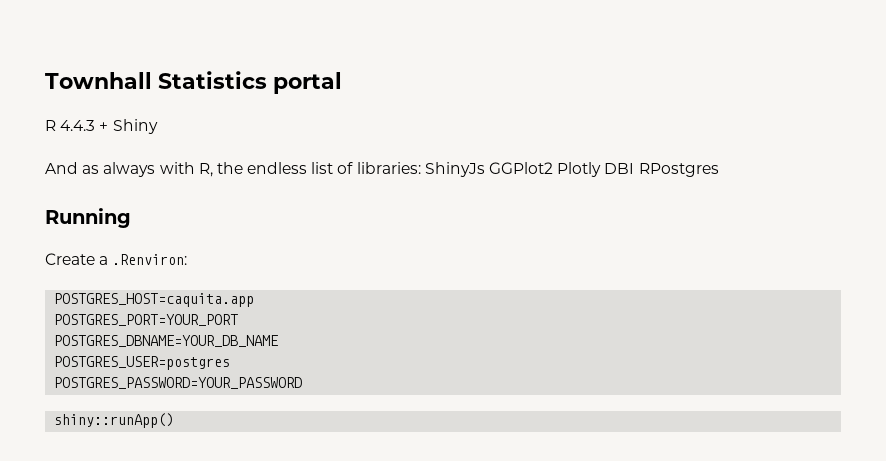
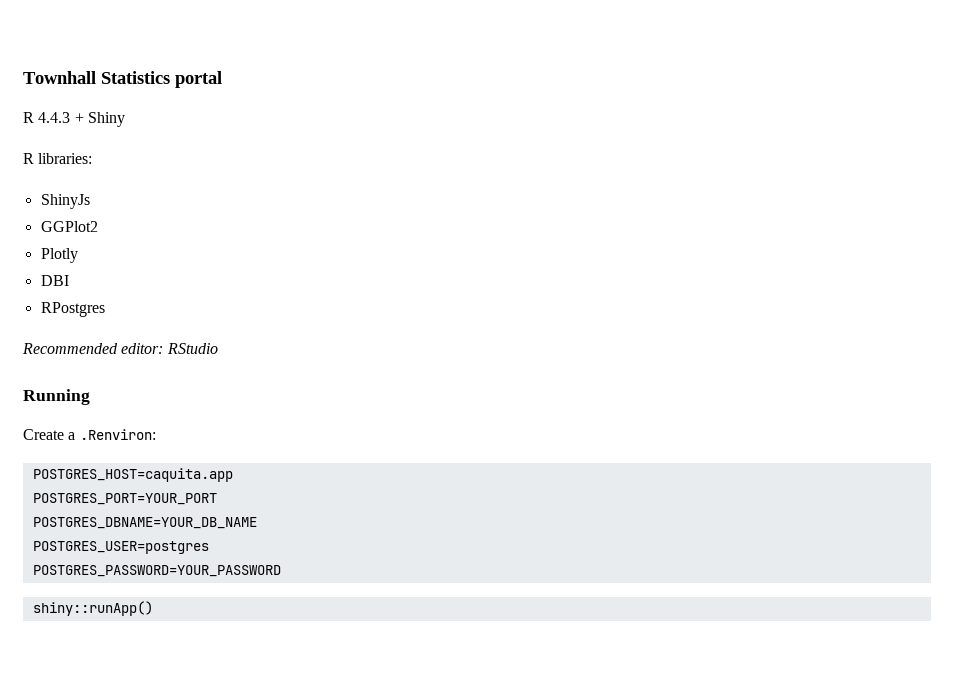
[45,162,354,177] And as always with R, the endless list of -> [23,153,34,164] R
(421, 168) none -> (93, 158) //
(485, 169) none -> (90, 201) //
(554, 168) none -> (98, 226) //
(602, 169) none -> (78, 255) //
(635, 168) none -> (69, 280) //
(719, 170) none -> [22,343,218,354] // Recommended editor: RStudio

